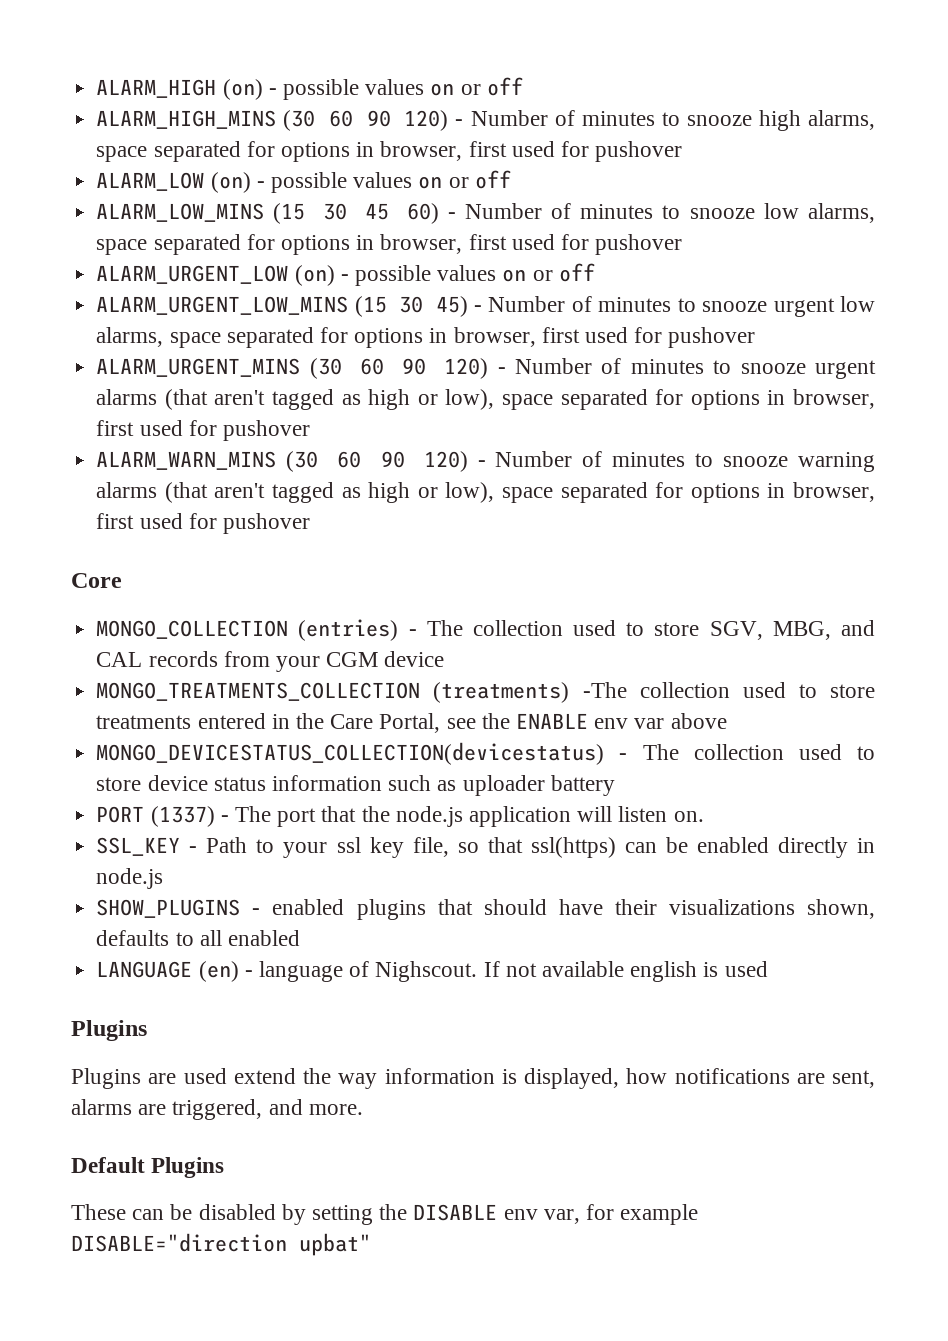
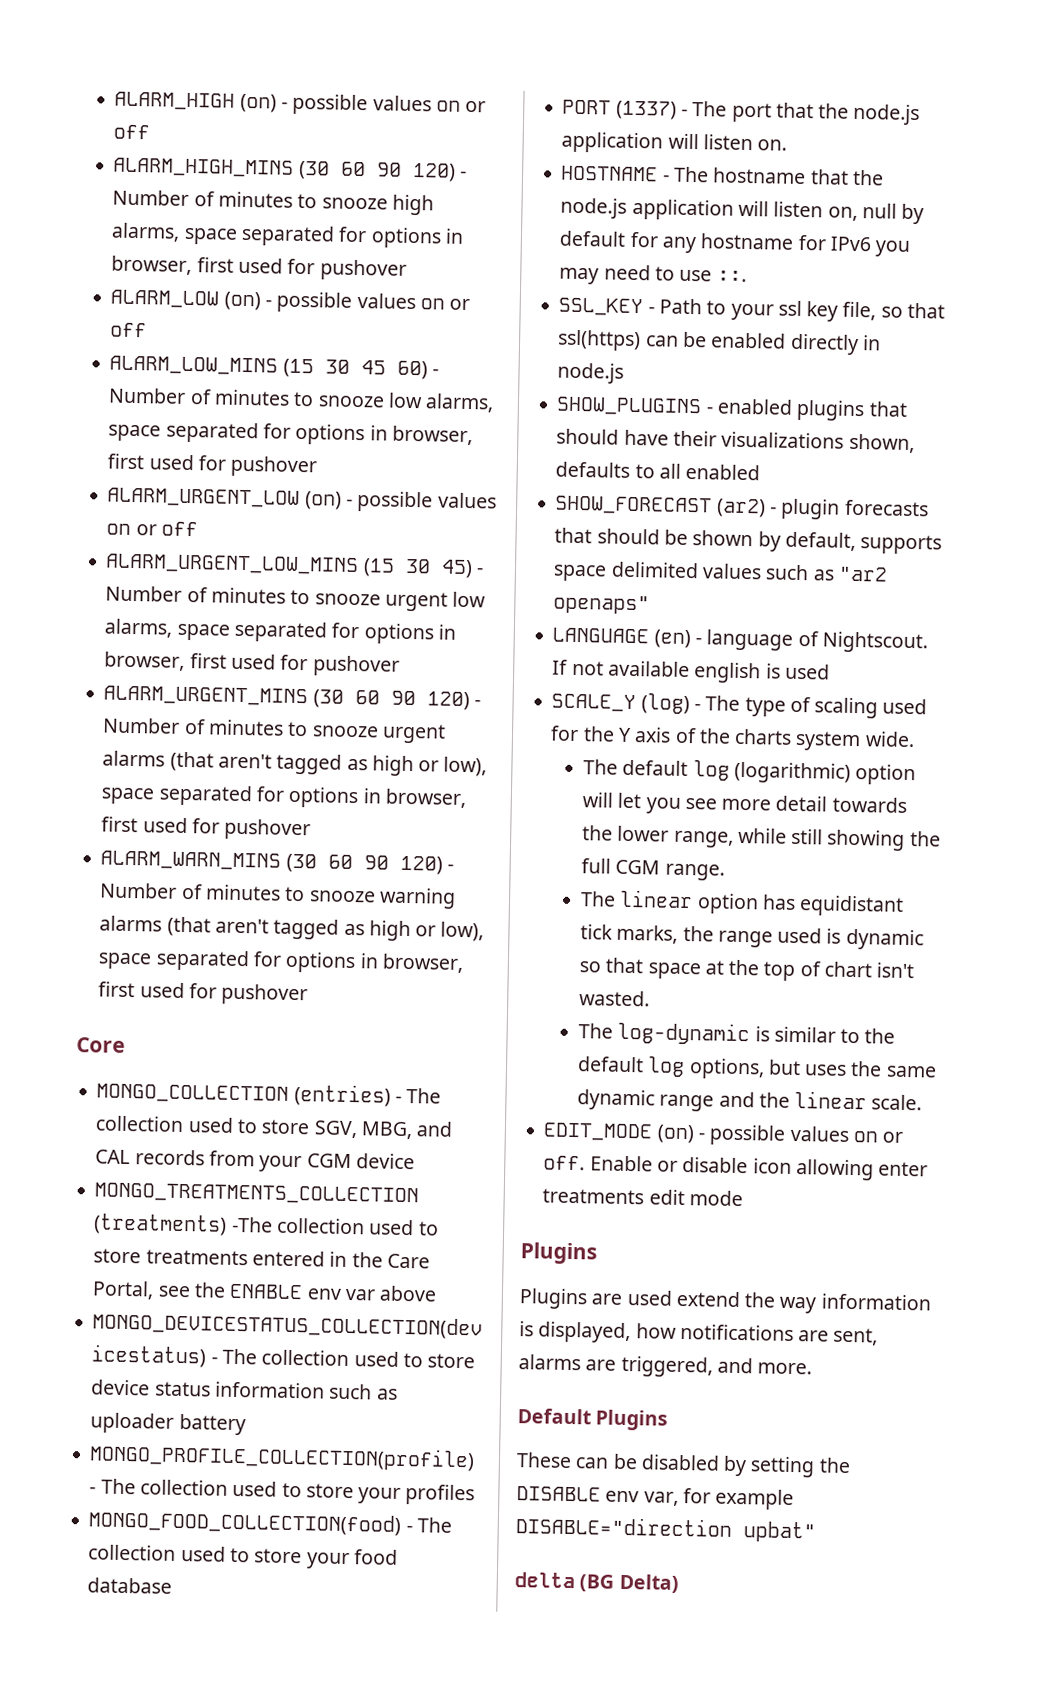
(615, 785) none -> [89,1443,476,1472] [89,1478,476,1506] [88,1510,452,1537] [88,1544,398,1570] [87,1577,173,1594] // MONGO_PROFILE_COLLECTION(profile) - The collection used to store your profiles // MONGO_FOOD_COLLECTION(food) - The collection used to store your food database
(704, 816) none -> [560,165,884,186] [560,197,925,225] [559,230,911,257] [559,264,747,285] // HOSTNAME - The hostname that the node.js application will listen on, null by default for any hostname for IPv6 you may need to use ::.
(300, 938) none -> [555,495,929,520] [554,527,943,555] [553,561,888,582] [553,594,651,615] // SHOW_FORECAST (ar2) - plugin forecasts that should be shown by default, supports space delimited values such as "ar2 openaps"
[375,961,478,982] Nighscout. -> [821,631,928,654] Nightscout.
(768, 969) none -> [551,693,928,719] [550,725,915,752] [583,759,917,786] [582,792,907,814] [582,825,941,851] [581,858,725,881] [580,889,905,917] [580,924,924,951] [579,957,915,981] [579,990,651,1007] [578,1021,896,1046] [577,1056,937,1080] [577,1089,923,1112] [543,1122,904,1146] [543,1155,929,1181] [542,1188,743,1207] // SCALE_Y (log) - The type of scaling used for the Y axis of the charts system wide. // The default log (logarithmic) option will let you see more detail towards the lower range, while still showing the full CGM range. // The linear option has equidistant tick marks, the range used is dynamic so that space at the top of chart isn't wasted. // The log-dynamic is similar to the default log options, but uses the same dynamic range and the linear scale. // EDIT_MODE (on) - possible values on or off. Enable or disable icon allowing enter treatments edit mode
(371, 1244) none -> [514,1572,679,1593] // delta (BG Delta)

